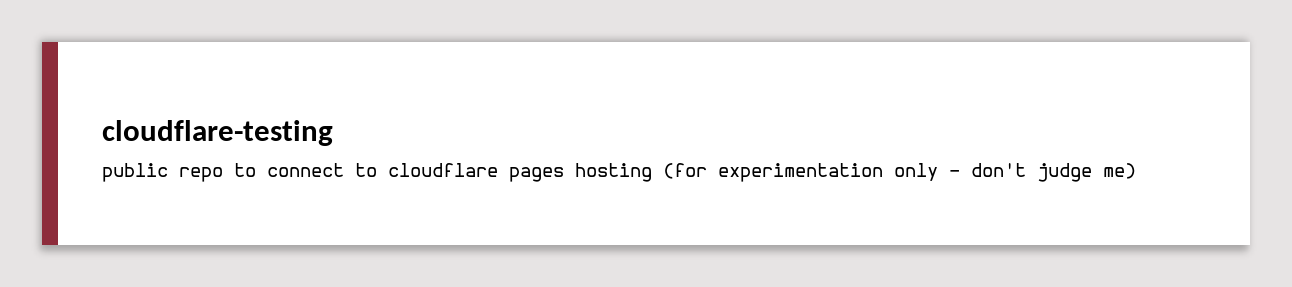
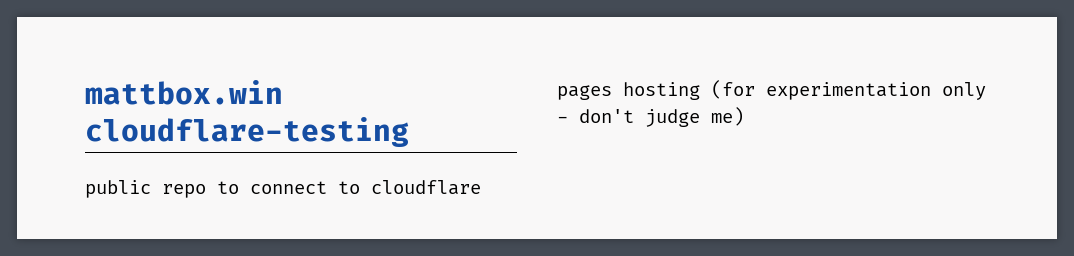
(102, 133) none -> [85,80,283,105] mattbox.win

